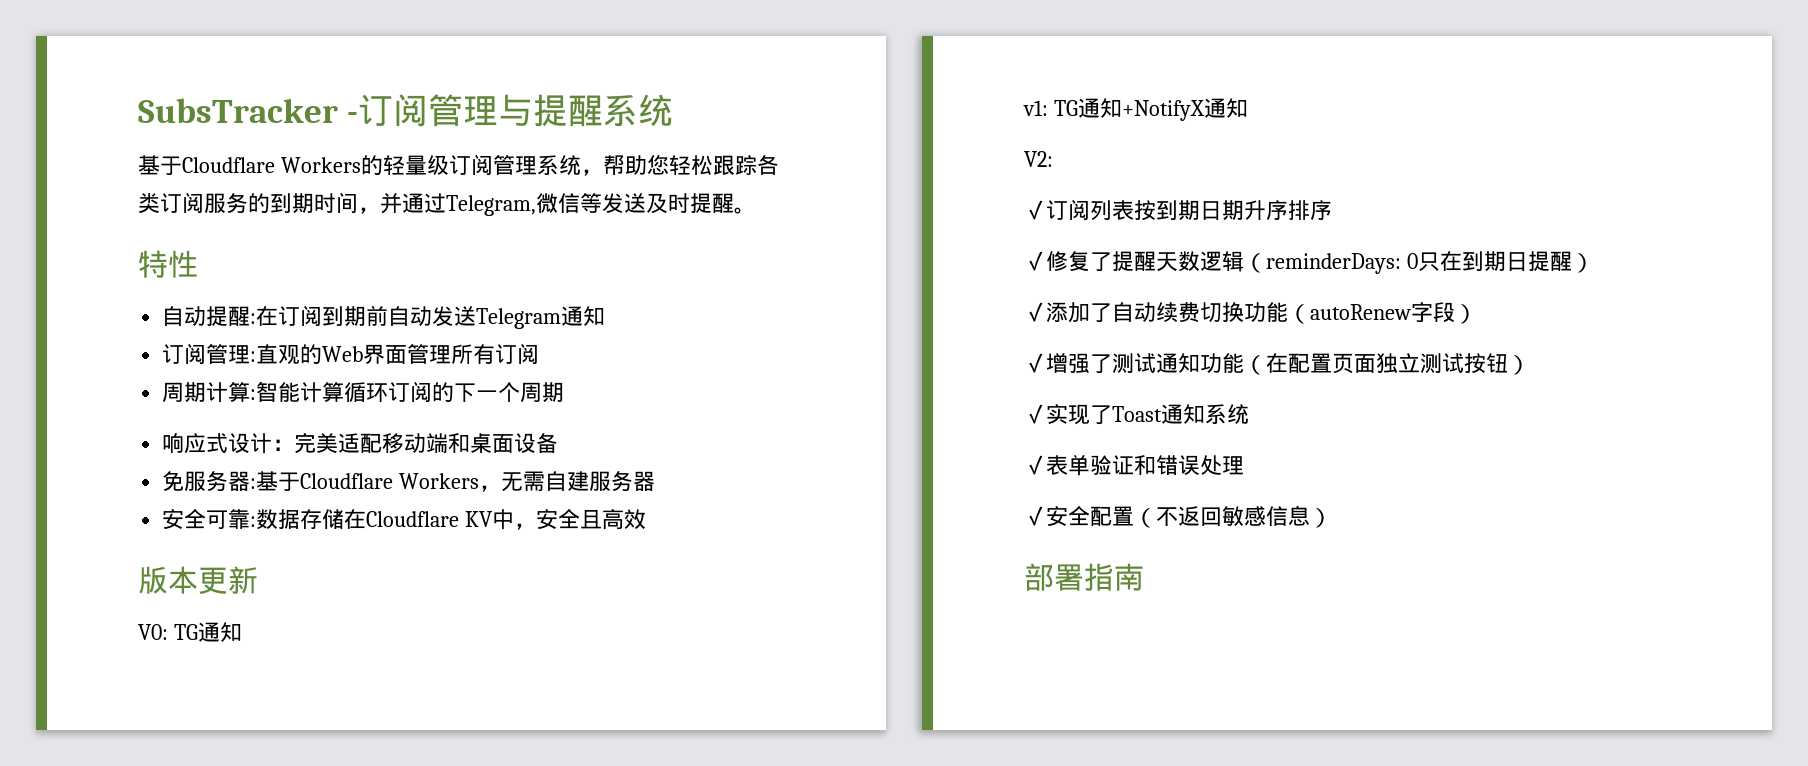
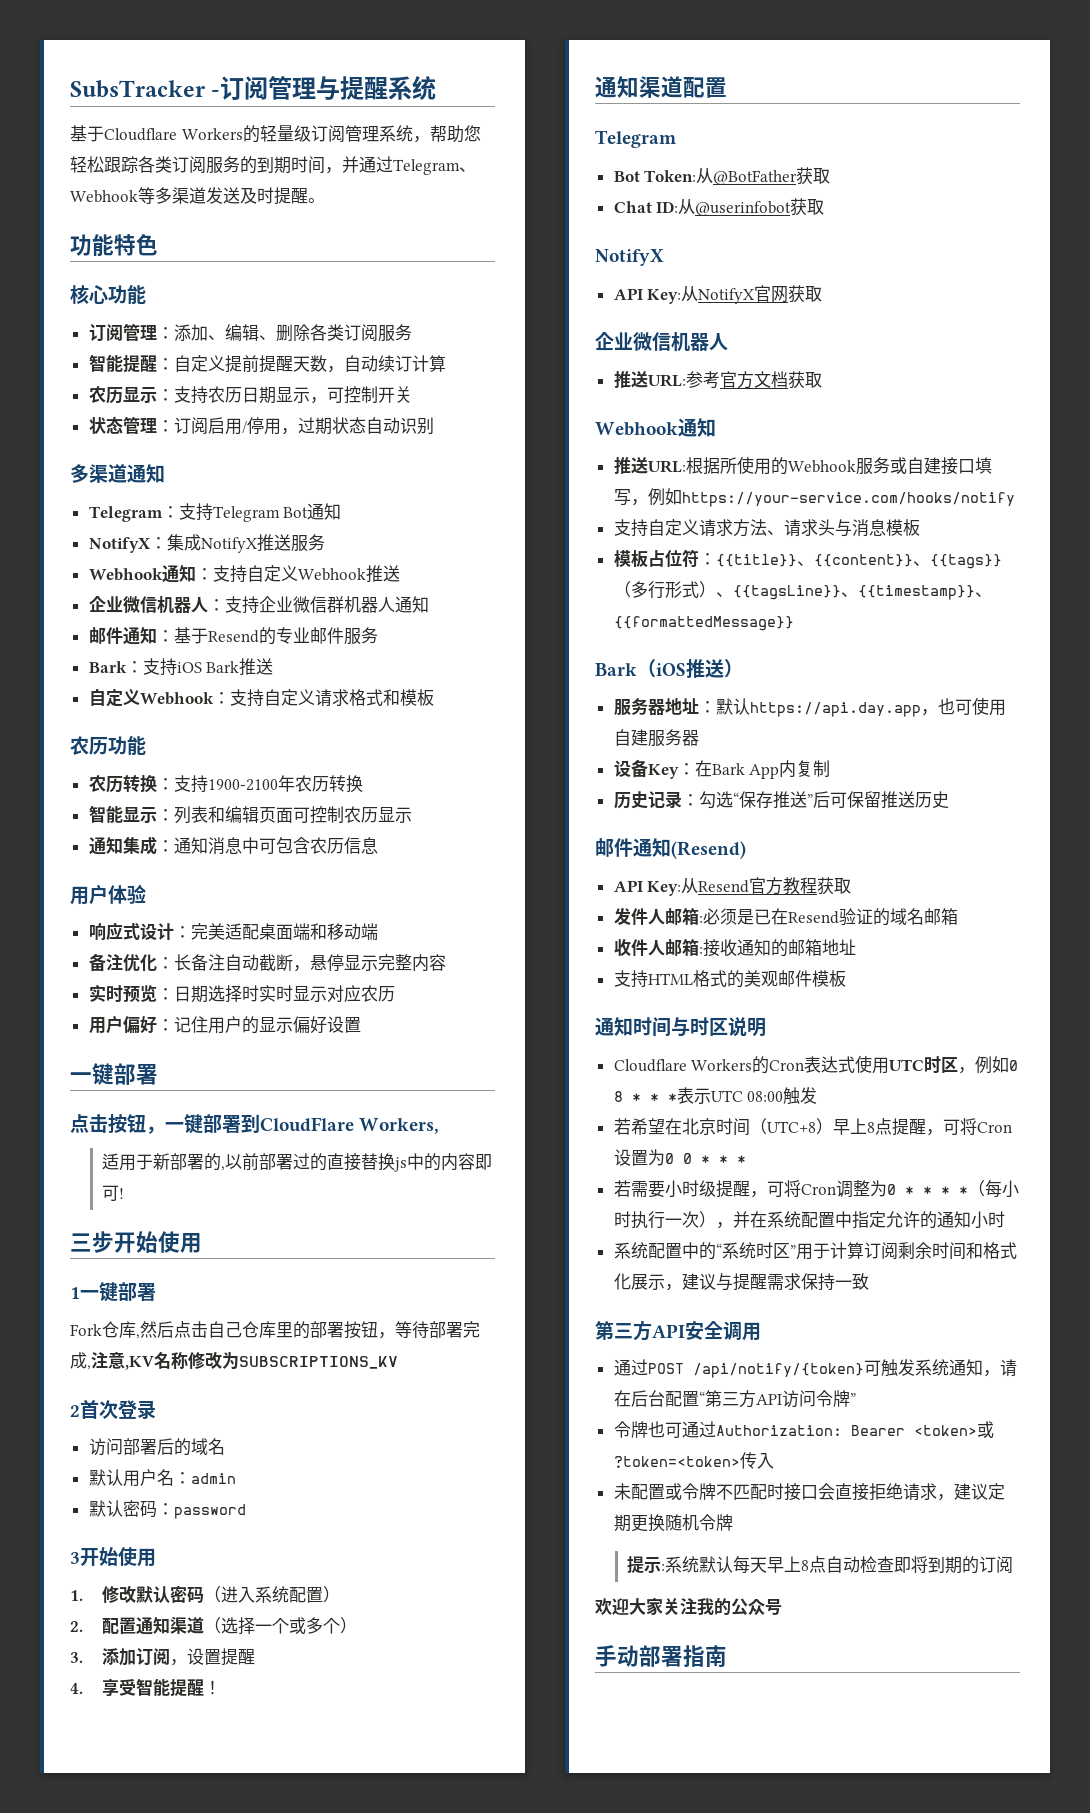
[446,193,602,216] Telegram,微信等 -> [393,159,476,175] [70,187,206,204] Telegram、Webhook等多渠道
[138,250,198,278] [162,305,606,329] [162,343,540,365] [162,381,565,403] 特性 // 自动提醒:在订阅到期前自动发送Telegram通知 // 订阅管理:直观的Web界面管理所有订阅 // 周期计算:智能计算循环订阅的下一个周期 -> [70,234,158,256] [70,285,146,304] [88,323,412,342] [88,354,446,373] [88,386,412,404] [88,416,434,435] [70,464,165,483] [88,503,342,522] [88,534,325,553] [88,565,400,583] [88,595,429,614] [88,627,378,645] [88,658,274,676] [88,688,434,707] [70,736,146,755] [88,775,363,793] [88,805,412,824] [88,836,378,855] [70,884,146,905] 功能特色 // 核心功能 // 订阅管理：添加、编辑、删除各类订阅服务 // 智能提醒：自定义提前提醒天数，自动续订计算 // 农历显示：支持农历日期显示，可控制开关 // 状态管理：订阅启用/停用，过期状态自动识别 // 多渠道通知 // Telegram：支持Telegram Bot通知 // NotifyX：集成NotifyX推送服务 // Webhook通知：支持自定义Webhook推送 // 企业微信机器人：支持企业微信群机器人通知 // 邮件通知：基于Resend的专业邮件服务 // Bark：支持iOS Bark推送 // 自定义Webhook：支持自定义请求格式和模板 // 农历功能 // 农历转换：支持1900-2100年农历转换 // 智能显示：列表和编辑页面可控制农历显示 // 通知集成：通知消息中可包含农历信息 // 用户体验
(383, 443) none -> [258,923,327,940] 桌面端和
[448,433,559,454] [162,471,656,492] [162,509,647,530] [138,566,258,594] [138,622,242,642] [1023,98,1248,121] [1024,151,1053,167] [1024,199,1332,221] [1024,251,1594,274] [1024,302,1477,324] [1024,353,1530,375] [1024,404,1249,425] [1024,455,1244,476] [1024,505,1332,528] 和桌面设备 // 免服务器:基于Cloudflare Workers，无需自建服务器 // 安全可靠:数据存储在Cloudflare KV中，安全且高效 // 版本更新 // V0: TG通知 // v1: TG通知+NotifyX通知 // V2: // ✓订阅列表按到期日期升序排序 // ✓修复了提醒天数逻辑（reminderDays: 0只在到期日提醒） // ✓添加了自动续费切换功能（autoRenew字段） // ✓增强了测试通知功能（在配置页面独立测试按钮） // ✓实现了Toast通知系统 // ✓表单验证和错误处理 // ✓安全配置（不返回敏感信息） // -> [88,953,446,972] [88,984,395,1003] [88,1015,361,1034] [70,1063,158,1085] [70,1114,440,1134] [102,1153,493,1172] [102,1185,125,1201] [70,1231,202,1253] [70,1282,156,1302] [70,1321,480,1339] [70,1351,398,1370] [70,1399,156,1419] [88,1438,225,1456] [88,1469,236,1487] [88,1500,246,1519] [70,1547,156,1567] [70,1585,341,1603] [70,1616,358,1635] [70,1648,256,1666] [70,1678,222,1696] [595,76,727,98] [595,130,676,148] [613,167,831,185] [613,198,825,216] [595,249,664,266] [613,285,823,304] [595,332,728,352] [613,371,822,389] [595,418,716,437] [613,456,992,475] [613,488,1015,507] [613,519,920,537] [613,549,1002,569] [613,581,992,600] [613,616,794,631] [595,659,743,678] [613,697,1006,717] [613,729,699,747] [613,759,831,779] [613,791,949,809] [595,838,746,859] [613,877,852,896] [613,907,958,926] [613,939,856,957] [613,970,846,988] [595,1017,766,1037] [613,1055,1019,1074] [613,1087,818,1105] [613,1118,1012,1136] [613,1149,746,1166] [613,1180,1019,1198] [613,1211,1005,1229] [613,1242,1017,1260] [613,1273,869,1291] [595,1320,761,1341] [613,1359,1017,1378] [613,1390,856,1408] [613,1421,994,1438] [613,1452,774,1469] [613,1483,1005,1501] [613,1514,733,1532] [627,1556,1014,1574] [595,1597,782,1615] [595,1645,639,1667] // 备注优化：长备注自动截断，悬停显示完整内容 // 实时预览：日期选择时实时显示对应农历 // 用户偏好：记住用户的显示偏好设置 // 一键部署 // 点击按钮，一键部署到CloudFlare Workers, // 适用于新部署的,以前部署过的直接替换js中的内容即可! // 三步开始使用 // 1一键部署 // Fork仓库,然后点击自己仓库里的部署按钮，等待部署完成,注意,KV名称修改为SUBSCRIPTIONS_KV // 2首次登录 // 访问部署后的域名 // 默认用户名：admin // 默认密码：password // 3开始使用 // 1.修改默认密码（进入系统配置） // 2.配置通知渠道（选择一个或多个） // 3.添加订阅，设置提醒 // 4.享受智能提醒！ // 通知渠道配置 // Telegram // Bot Token:从@BotFather获取 // Chat ID:从@userinfobot获取 // NotifyX // API Key:从NotifyX官网获取 // 企业微信机器人 // 推送URL:参考官方文档获取 // Webhook通知 // 推送URL:根据所使用的Webhook服务或自建接口填写，例如https://your-service.com/hooks/notify // 支持自定义请求方法、请求头与消息模板 // 模板占位符：{{title}}、{{content}}、{{tags}}（多行形式）、{{tagsLine}}、{{timestamp}}、{{formattedMessage}} // Bark（iOS推送） // 服务器地址：默认https://api.day.app，也可使用自建服务器 // 设备Key：在Bark App内复制 // 历史记录：勾选“保存推送”后可保留推送历史 // 邮件通知(Resend) // API Key:从Resend官方教程获取 // 发件人邮箱:必须是已在Resend验证的域名邮箱 // 收件人邮箱:接收通知的邮箱地址 // 支持HTML格式的美观邮件模板 // 通知时间与时区说明 // Cloudflare Workers的Cron表达式使用UTC时区，例如0 8 * * *表示UTC 08:00触发 // 若希望在北京时间（UTC+8）早上8点提醒，可将Cron设置为0 0 * * * // 若需要小时级提醒，可将Cron调整为0 * * * *（每小时执行一次），并在系统配置中指定允许的通知小时 // 系统配置中的“系统时区”用于计算订阅剩余时间和格式化展示，建议与提醒需求保持一致 // 第三方API安全调用 // 通过POST /api/notify/{token}可触发系统通知，请在后台配置“第三方API访问令牌” // 令牌也可通过Authorization: Bearer <token>或?token=<token>传入 // 未配置或令牌不匹配时接口会直接拒绝请求，建议定期更换随机令牌 // 提示:系统默认每天早上8点自动检查即将到期的订阅 // 欢迎大家关注我的公众号 // 手动

